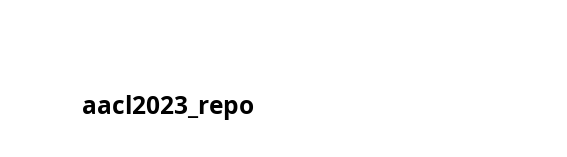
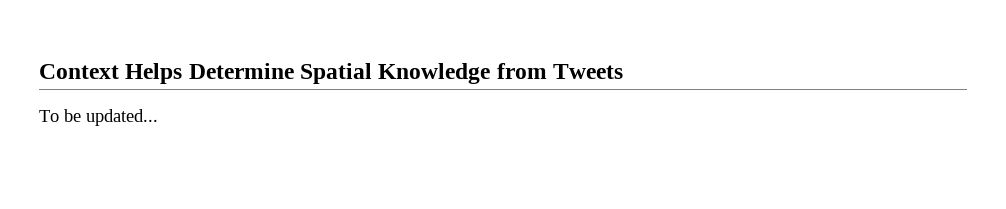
[82,95,254,120] aacl2023_repo -> [39,63,624,84] [39,109,158,126] Context Helps Determine Spatial Knowledge from Tweets // To be updated...

